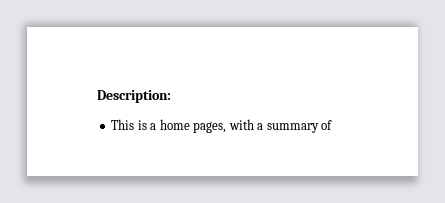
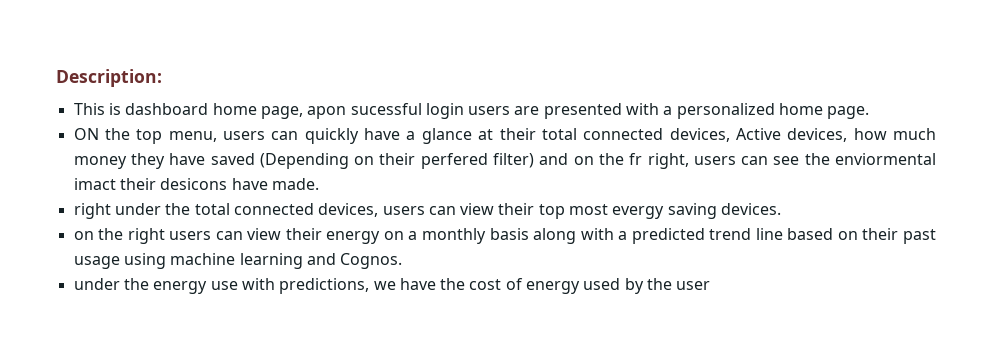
[150,119,333,133] a home pages, with a summary of -> [125,103,870,119] [73,128,937,144] [73,153,936,169] [73,178,319,190] [73,203,782,219] [73,228,936,244] [73,253,403,269] [73,278,711,294] dashboard home page, apon sucessful login users are presented with a personalized home page. // ON the top menu, users can quickly have a glance at their total connected devices, Active devices, how much money they have saved (Depending on their perfered filter) and on the fr right, users can see the enviormental imact their desicons have made. // right under the total connected devices, users can view their top most evergy saving devices. // on the right users can view their energy on a monthly basis along with a predicted trend line based on their past usage using machine learning and Cognos. // under the energy use with predictions, we have the cost of energy used by the user

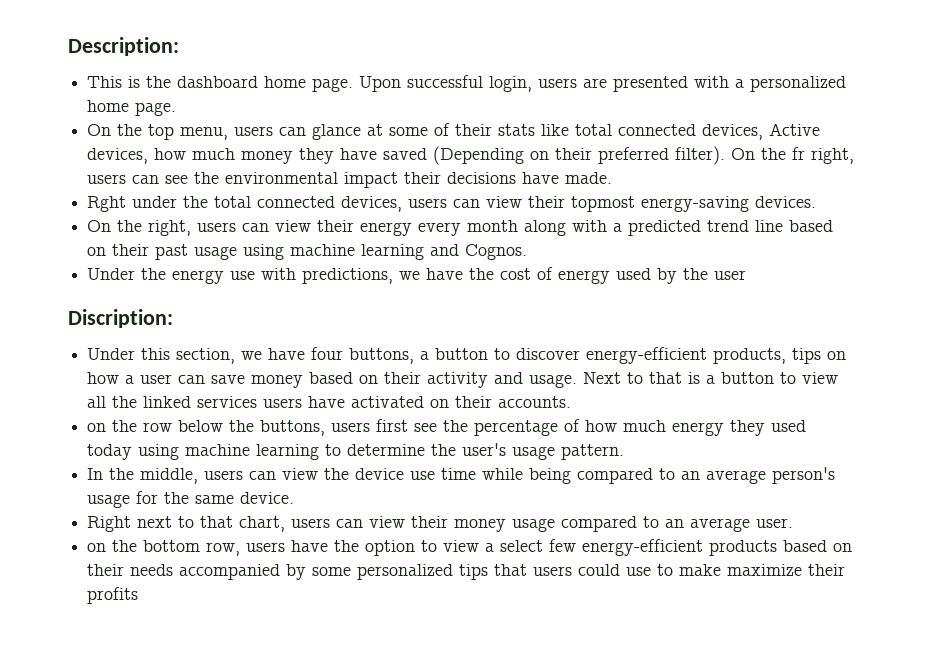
(121, 109) none -> [146,76,172,88] the
[260,103,464,119] page, apon sucessful login -> [312,75,533,92] page. Upon successful login,
[73,128,99,140] ON -> [87,124,112,136] On
[304,128,536,144] quickly have a glance at their -> [312,123,570,140] glance at some of their stats like
[420,153,594,169] perfered filter) and on -> [598,146,756,165] preferred filter). On
[834,153,936,165] [73,178,228,190] enviormental imact their desicons -> [225,172,517,188] environmental impact their decisions
[73,203,111,219] right -> [87,196,127,212] Rght
[538,203,782,219] [73,228,165,244] top most evergy saving devices. // on the right -> [571,196,817,212] [87,220,192,236] topmost energy-saving devices. // On the right,
[383,228,529,244] on a monthly basis -> [418,220,519,236] every month
[73,278,120,290] under -> [87,268,136,280] Under
(711, 285) none -> [68,309,173,328] [87,347,847,364] [87,372,839,388] [87,396,572,408] [87,419,807,436] [87,443,625,460] [87,467,836,484] [87,491,295,508] [87,516,794,532] [87,539,853,556] [87,564,846,580] [87,587,139,604] // Discription: // Under this section, we have four buttons, a button to discover energy-efficient products, tips on how a user can save money based on their activity and usage. Next to that is a button to view all the linked services users have activated on their accounts. // on the row below the buttons, users first see the percentage of how much energy they used today using machine learning to determine the user's usage pattern. // In the middle, users can view the device use time while being compared to an average person's usage for the same device. // Right next to that chart, users can view their money usage compared to an average user. // on the bottom row, users have the option to view a select few energy-efficient products based on their needs accompanied by some personalized tips that users could use to make maximize their profits

